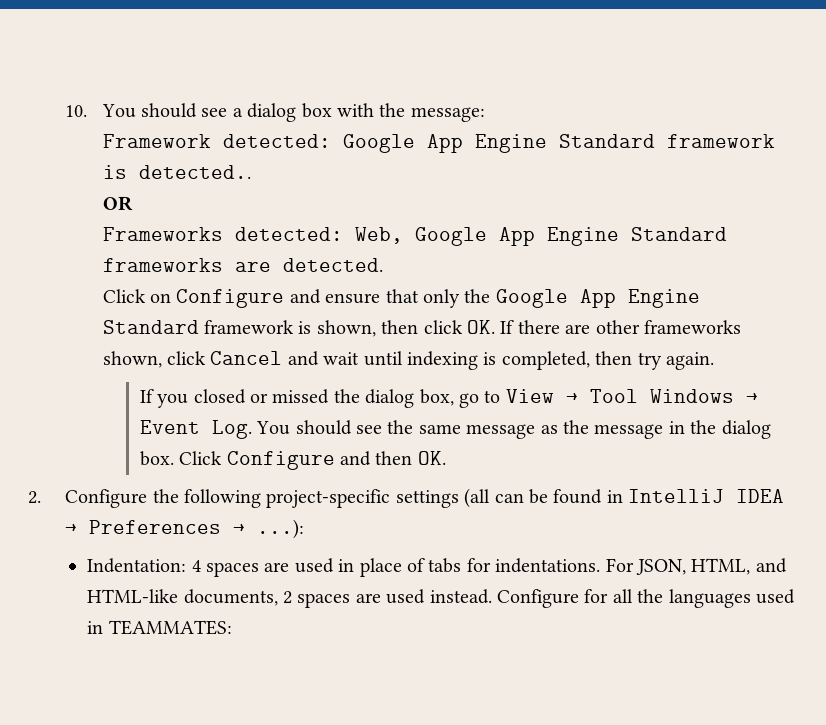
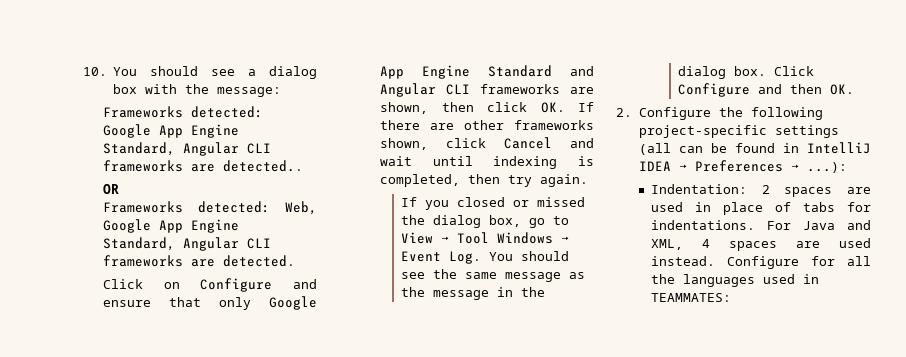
[102,134,211,148] Framework -> [103,106,184,118] Frameworks
[558,134,775,148] [102,165,127,179] Standard framework is -> [103,142,272,156] [103,160,216,172] Standard, Angular CLI frameworks are
[630,227,727,241] Standard -> [103,237,272,251] Standard, Angular CLI
[464,289,700,308] [102,320,312,334] the Google App Engine Standard framework is -> [269,296,317,310] [380,65,594,79] [380,83,594,97] Google App Engine Standard and Angular CLI frameworks are
[191,560,201,572] 4 -> [761,185,770,194] 2
[636,558,787,575] [87,589,293,606] JSON, HTML, and HTML-like documents, 2 -> [802,220,871,230] [650,239,710,250] Java and XML, 4

